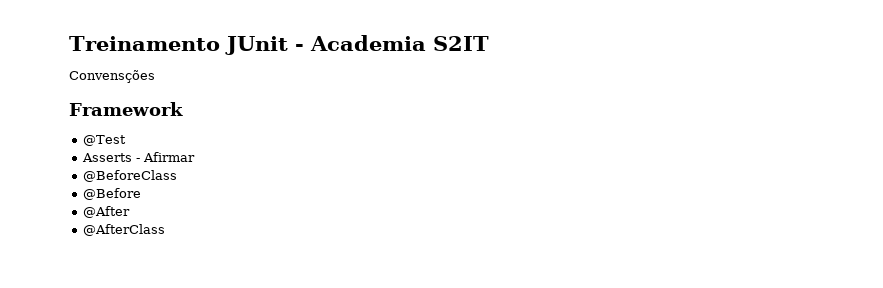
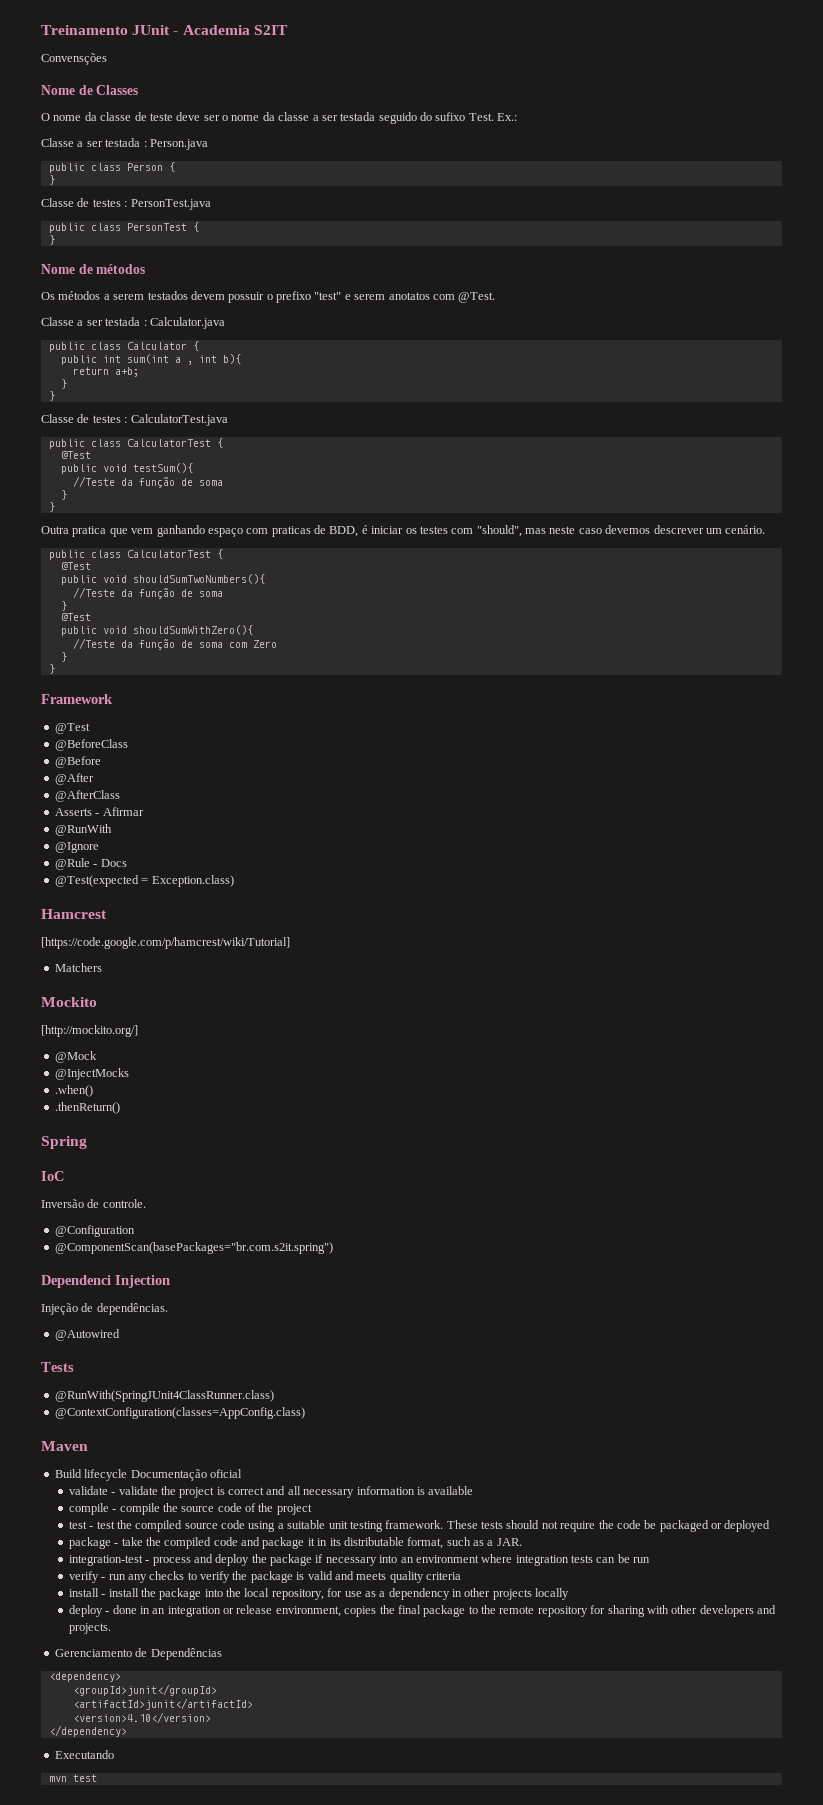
(155, 76) none -> [41,85,139,95] [41,112,518,124] [41,138,208,150] [48,162,175,173] [48,175,55,185] [41,198,211,210] [48,222,199,233] [48,235,55,245] [41,264,146,274] [41,291,496,303] [41,317,225,329] [48,341,199,352] [60,354,241,365] [72,367,139,377] [60,379,67,389] [48,391,55,401] [41,414,228,426] [48,438,223,449] [60,451,91,459] [60,463,193,474] [72,476,223,488] [60,490,67,500] [48,502,55,512] [41,525,766,537] [48,549,223,560] [60,562,91,570] [60,574,265,585] [72,587,223,599] [60,601,67,611] [60,613,91,621] [60,625,253,636] [72,638,277,650] [60,652,67,662] [48,664,55,674] // Nome de Classes // O nome da classe de teste deve ser o nome da classe a ser testada seguido do sufixo Test. Ex.: // Classe a ser testada : Person.java // public class Person { // } // Classe de testes : PersonTest.java // public class PersonTest { // } // Nome de métodos // Os métodos a serem testados devem possuir o prefixo "test" e serem anotatos com @Test. // Classe a ser testada : Calculator.java // public class Calculator { // public int sum(int a , int b){ // return a+b; // } // } // Classe de testes : CalculatorTest.java // public class CalculatorTest { // @Test // public void testSum(){ // //Teste da função de soma // } // } // Outra pratica que vem ganhando espaço com praticas de BDD, é iniciar os testes com "should", mas neste caso devemos descrever um cenário. // public class CalculatorTest { // @Test // public void shouldSumTwoNumbers(){ // //Teste da função de soma // } // @Test // public void shouldSumWithZero(){ // //Teste da função de soma com Zero // } // }
[82,152,196,162] // Asserts - Afirmar -> (90, 728) none
(166, 230) none -> [54,807,144,816] [54,824,112,836] [54,842,99,853] [54,858,127,870] [54,875,234,887] [41,909,107,919] [41,937,290,949] [54,963,102,972] [41,997,97,1007] [41,1025,138,1037] [54,1051,97,1063] [54,1068,129,1080] [54,1085,93,1097] [54,1102,120,1114] [41,1136,87,1149] [41,1171,64,1181] [41,1199,146,1208] [54,1225,135,1237] [54,1242,333,1254] [41,1275,170,1288] [41,1303,168,1315] [54,1329,120,1341] [41,1362,74,1372] [54,1390,274,1402] [54,1407,305,1419] [41,1441,88,1451] [54,1469,242,1481] [68,1486,474,1498] [68,1503,312,1515] [68,1520,771,1532] [68,1537,522,1549] [68,1554,651,1566] [68,1571,462,1583] [68,1588,570,1600] [68,1605,777,1617] [68,1623,111,1634] [54,1648,222,1660] [48,1672,121,1682] [72,1684,217,1696] [72,1698,253,1710] [72,1712,211,1723] [48,1725,127,1737] [54,1750,114,1759] [48,1774,97,1782] // Asserts - Afirmar // @RunWith // @Ignore // @Rule - Docs // @Test(expected = Exception.class) // Hamcrest // [https://code.google.com/p/hamcrest/wiki/Tutorial] // Matchers // Mockito // [http://mockito.org/] // @Mock // @InjectMocks // .when() // .thenReturn() // Spring // IoC // Inversão de controle. // @Configuration // @ComponentScan(basePackages="br.com.s2it.spring") // Dependenci Injection // Injeção de dependências. // @Autowired // Tests // @RunWith(SpringJUnit4ClassRunner.class) // @ContextConfiguration(classes=AppConfig.class) // Maven // Build lifecycle Documentação oficial // validate - validate the project is correct and all necessary information is available // compile - compile the source code of the project // test - test the compiled source code using a suitable unit testing framework. These tests should not require the code be packaged or deployed // package - take the compiled code and package it in its distributable format, such as a JAR. // integration-test - process and deploy the package if necessary into an environment where integration tests can be run // verify - run any checks to verify the package is valid and meets quality criteria // install - install the package into the local repository, for use as a dependency in other projects locally // deploy - done in an integration or release environment, copies the final package to the remote repository for sharing with other developers and projects. // Gerenciamento de Dependências // <dependency> // <groupId>junit</groupId> // <artifactId>junit</artifactId> // <version>4.10</version> // </dependency> // Executando // mvn test

